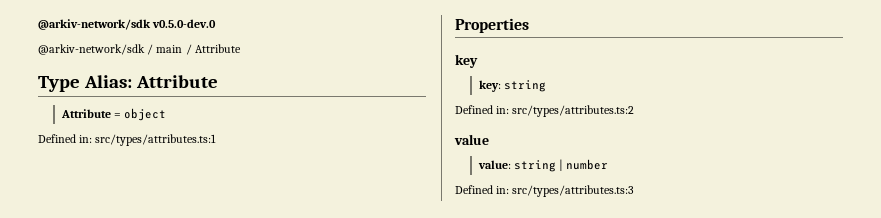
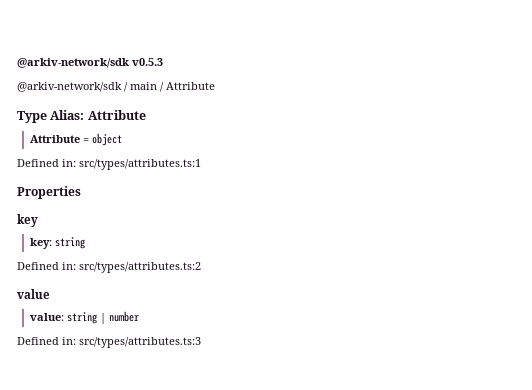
[38,19,217,30] @arkiv-network/sdk v0.5.0-dev.0 -> [17,58,163,68] @arkiv-network/sdk v0.5.3

